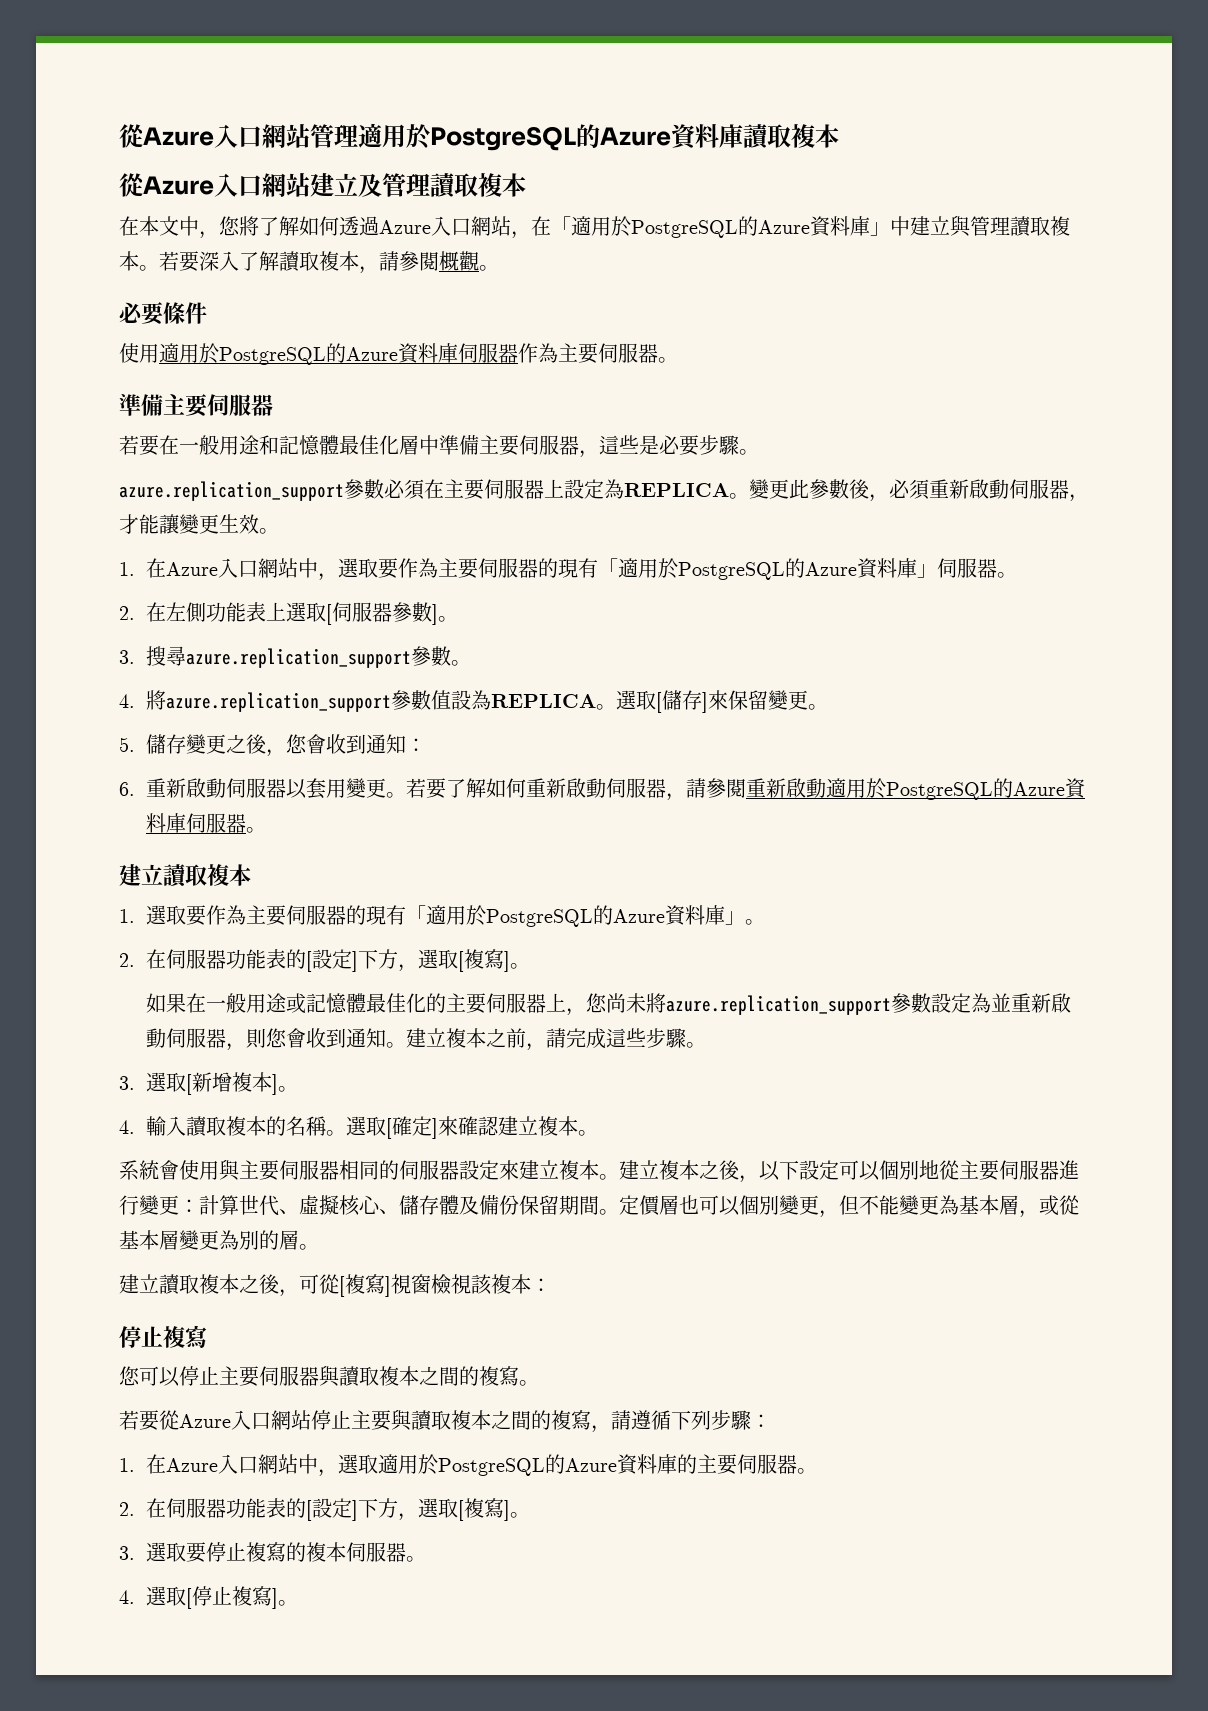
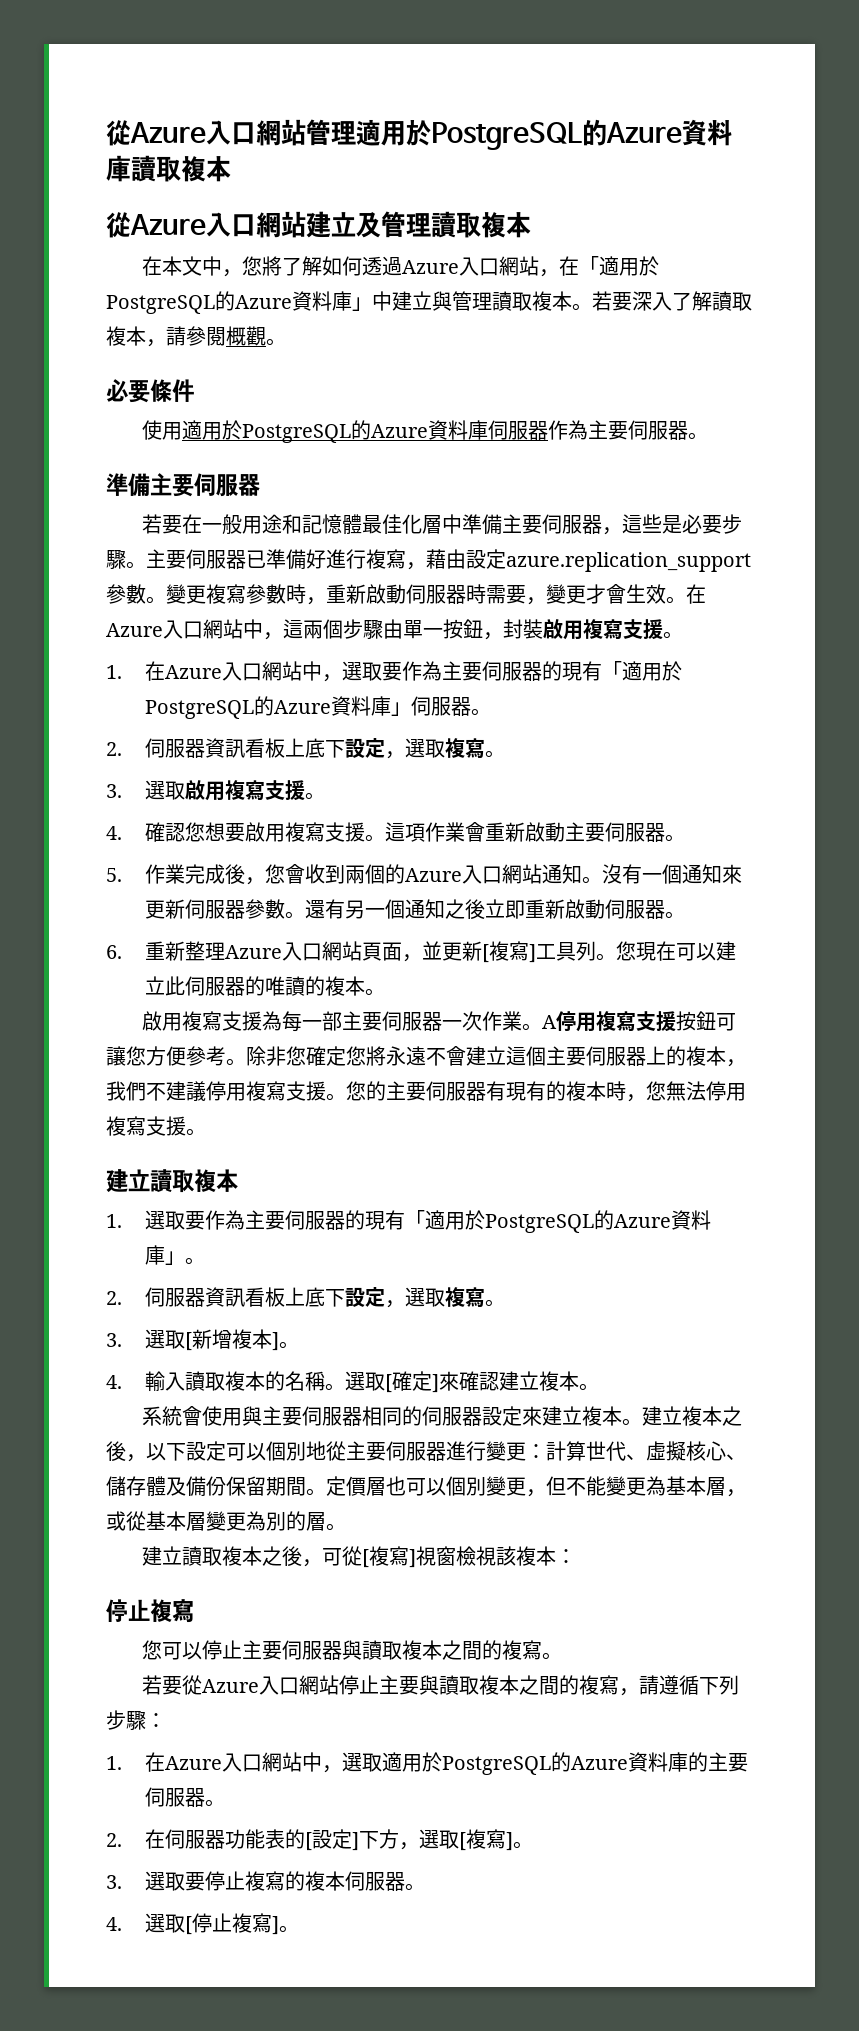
[119,479,1089,502] [119,514,259,534] // azure.replication_support參數必須在主要伺服器上設定為REPLICA。變更此參數後，必須重新啟動伺服器，才能讓變更生效 -> [146,549,751,572] [106,584,706,605] [106,619,663,640] 主要伺服器已準備好進行複寫，藉由設定azure.replication_support參數。變更複寫參數時，重新啟動伺服器時需要，變更才會生效。在Azure入口網站中，這兩個步驟由單一按鈕，封裝啟用複寫支援
[145,602,458,625] [119,646,471,668] [119,690,808,713] 在左側功能表上選取[伺服器參數]。 // 3.搜尋azure.replication_support參數。 // 4.將azure.replication_support參數值設為REPLICA。選取[儲存]來保留變更 -> [145,738,506,759] [106,780,326,801] [106,822,666,842] 伺服器資訊看板上底下設定，選取複寫。 // 3.選取啟用複寫支援。 // 4.確認您想要啟用複寫支援。這項作業會重新啟動主要伺服器
[145,734,246,754] 儲存變更之 -> [145,864,226,884] 作業完成
[365,734,426,754] [119,778,1086,801] [145,813,246,833] 通知： // 6.重新啟動伺服器以套用變更。若要了解如何重新啟動伺服器，請參閱重新啟動適用於PostgreSQL的Azure資料庫伺服器 -> [345,864,743,884] [145,899,686,919] [106,941,737,963] [145,976,386,996] [141,1011,736,1032] [106,1046,746,1067] [106,1081,746,1102] [106,1116,186,1136] 兩個的Azure入口網站通知。沒有一個通知來更新伺服器參數。還有另一個通知之後立即重新啟動伺服器。 // 6.重新整理Azure入口網站頁面，並更新[複寫]工具列。您現在可以建立此伺服器的唯讀的複本。 // 啟用複寫支援為每一部主要伺服器一次作業。A停用複寫支援按鈕可讓您方便參考。除非您確定您將永遠不會建立這個主要伺服器上的複本，我們不建議停用複寫支援。您的主要伺服器有現有的複本時，您無法停用複寫支援
[145,949,530,972] [145,993,1071,1016] [145,1028,686,1051] 在伺服器功能表的[設定]下方，選取[複寫]。 // 如果在一般用途或記憶體最佳化的主要伺服器上，您尚未將azure.replication_support參數設定為並重新啟動伺服器，則您會收到通知。建立複本之前，請完成這些步驟 -> [145,1287,486,1308] 伺服器資訊看板上底下設定，選取複寫

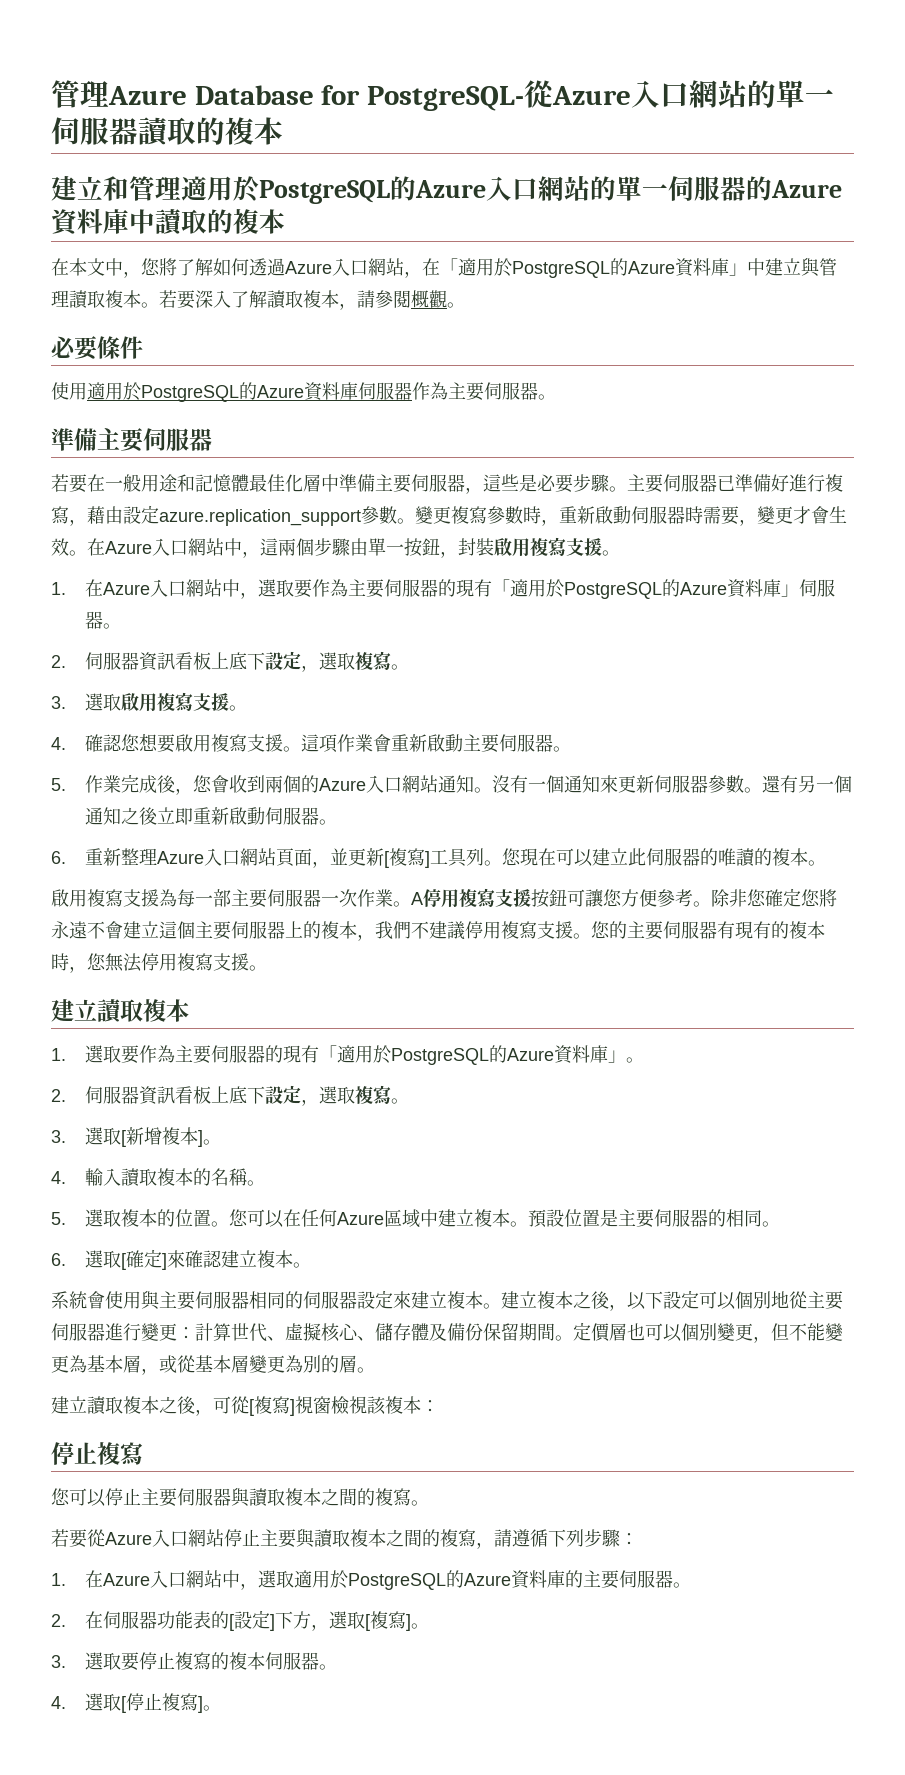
[106,119,306,146] 從Azure入口網站 -> [51,80,835,111] [51,117,283,147] [51,175,129,201] 管理Azure Database for PostgreSQL-從Azure入口網站的單一伺服器讀取的複本 // 建立和
[681,119,732,146] [106,155,231,182] [106,211,481,238] 資料庫讀取複本 // 從Azure入口網站建立及管理讀取 -> [486,175,842,201] [51,208,233,236] 入口網站的單一伺服器的Azure資料庫中讀取的
(346, 1387) none -> [51,1209,780,1228] [51,1253,66,1266] // 5.選取複本的位置。您可以在任何Azure區域中建立複本。預設位置是主要伺服器的相同。 // 6.

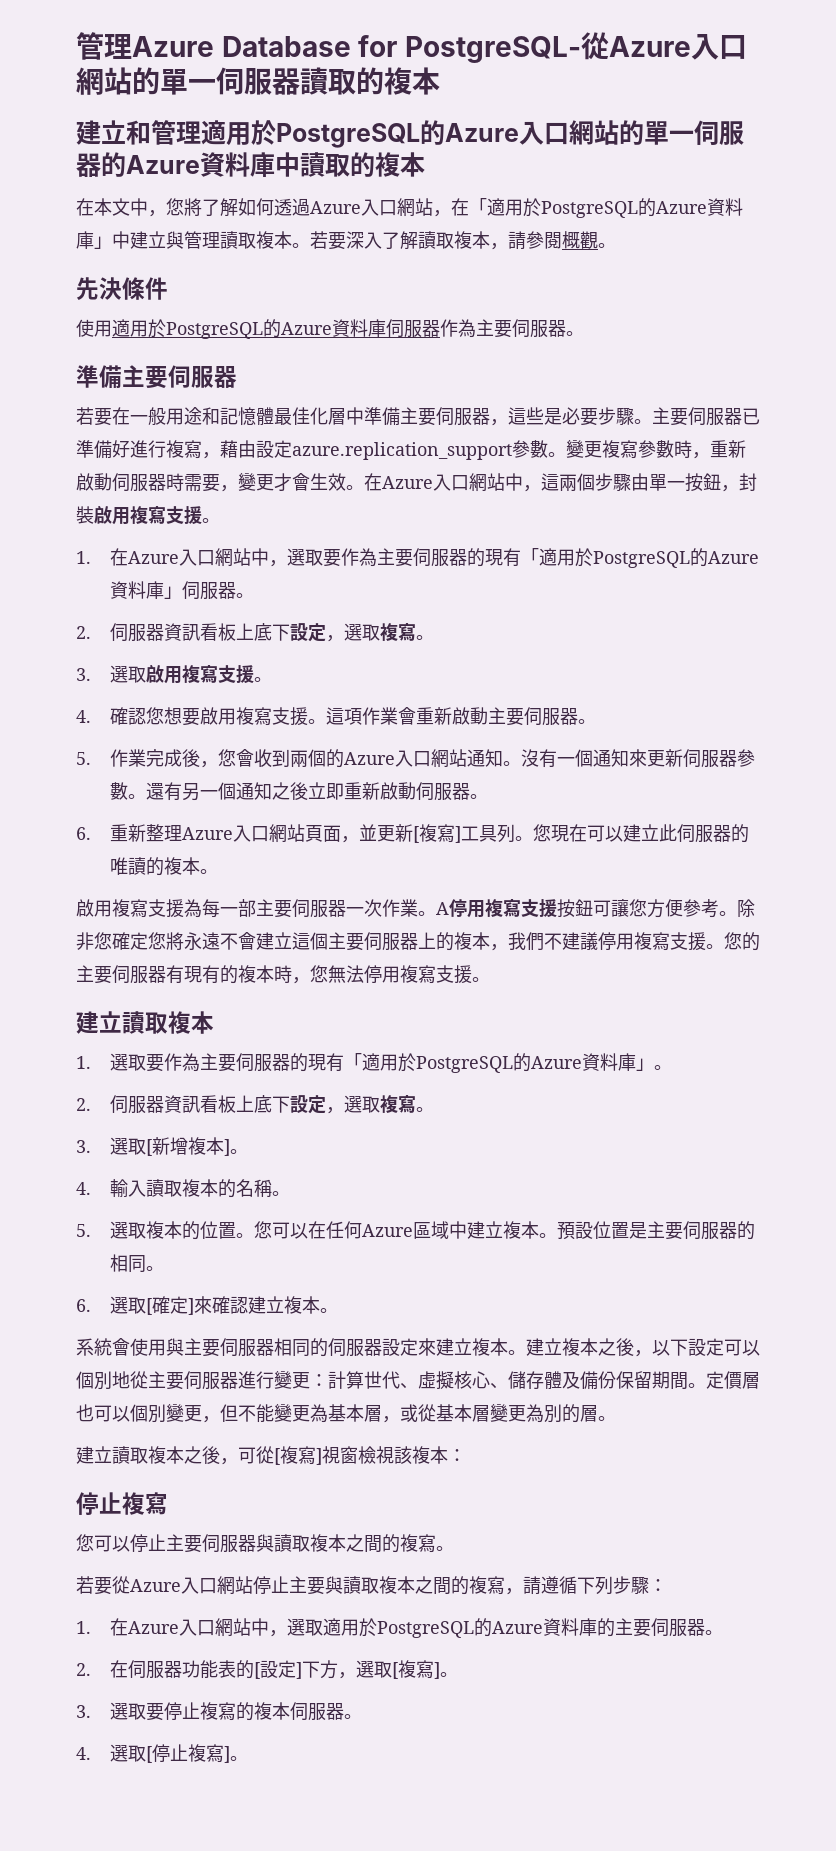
[51,336,98,360] 必要 -> [76,277,122,300] 先決

